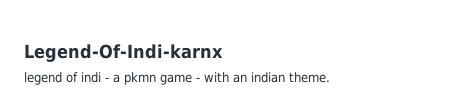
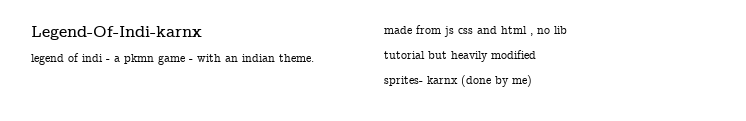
(330, 77) none -> [384,25,567,37] [384,50,536,62] [384,75,532,87] // made from js css and html , no lib // tutorial but heavily modified // sprites- karnx (done by me)

